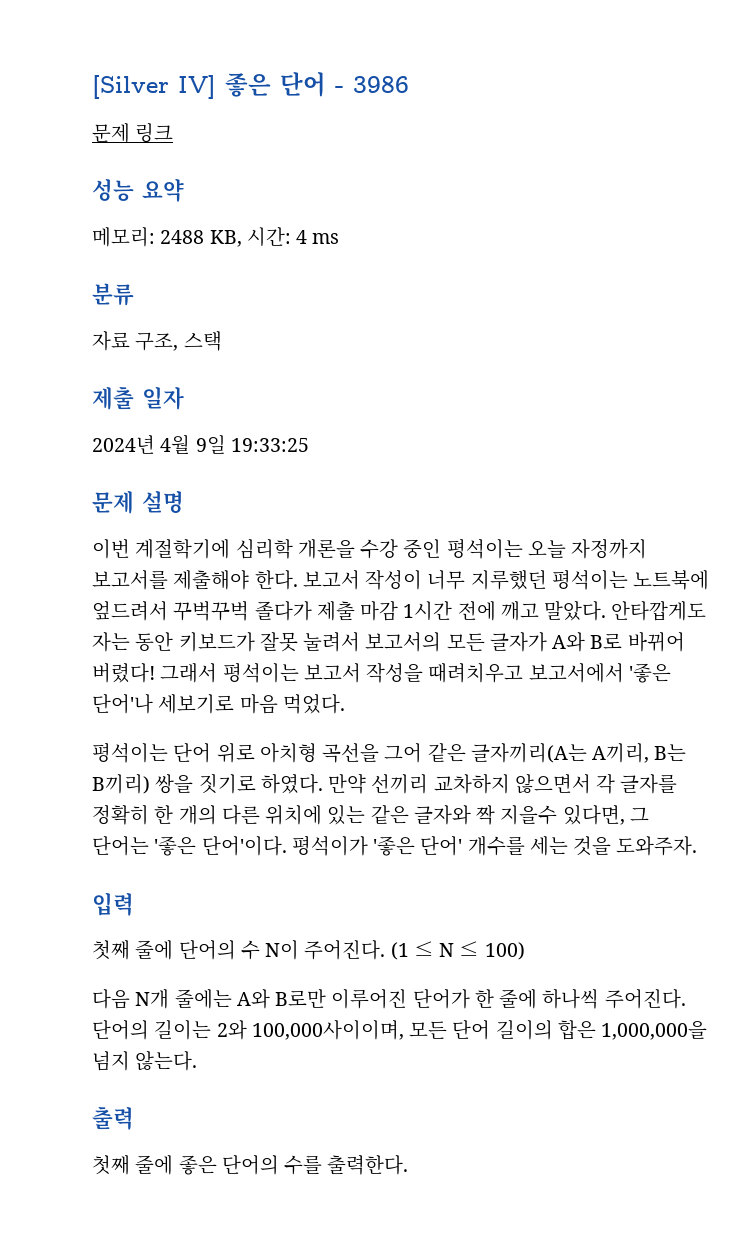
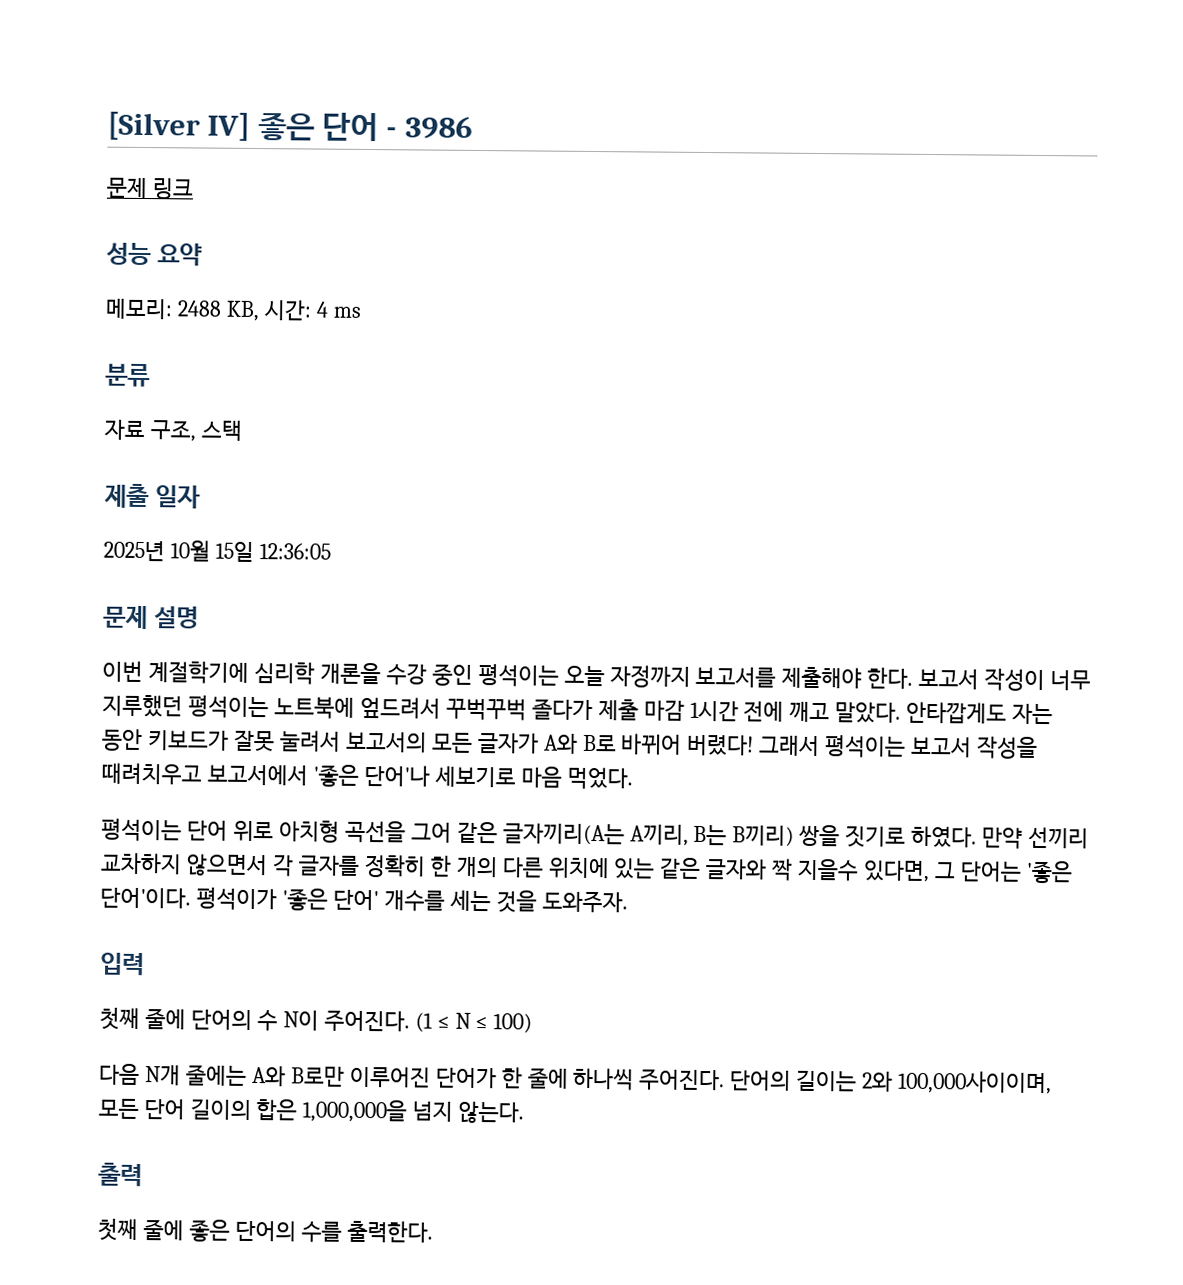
[92,434,309,454] 2024년 4월 9일 19:33:25 -> [103,540,331,562] 2025년 10월 15일 12:36:05

